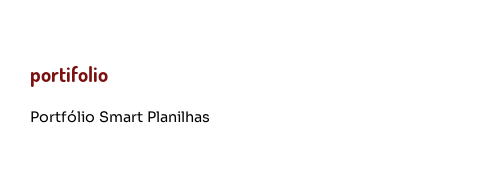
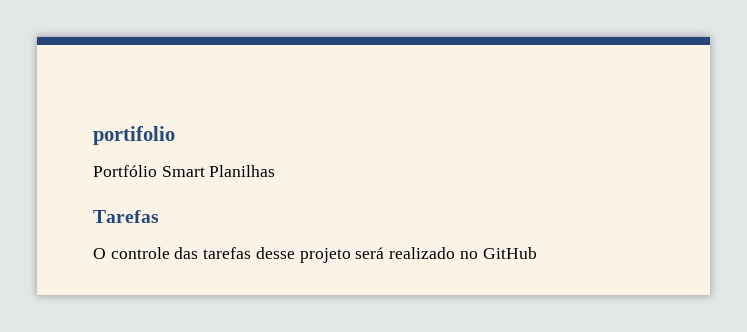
(210, 117) none -> [93,210,159,223] [93,247,537,263] // Tarefas // O controle das tarefas desse projeto será realizado no GitHub

